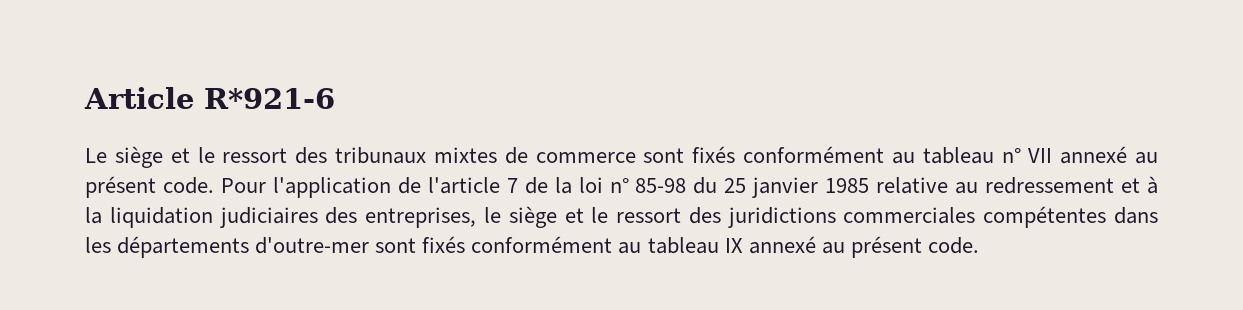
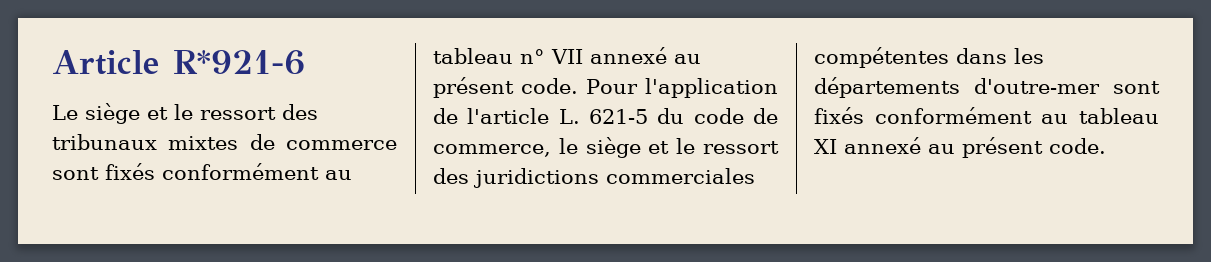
[506,176,1159,198] [85,207,477,228] 7 de la loi n° 85-98 du 25 janvier 1985 relative au redressement et à la liquidation judiciaires des entreprises, -> [558,108,778,124] [433,144,551,157] L. 621-5 du code de commerce,
[724,238,743,253] IX -> [814,139,837,154] XI

